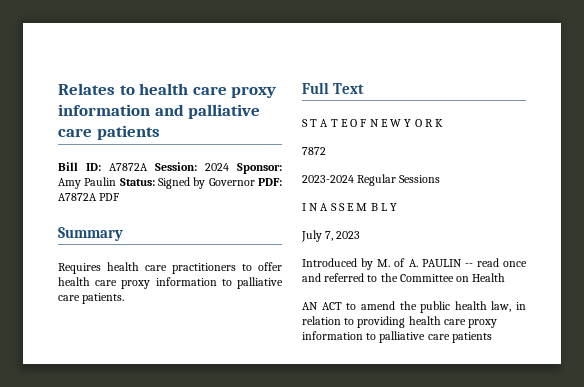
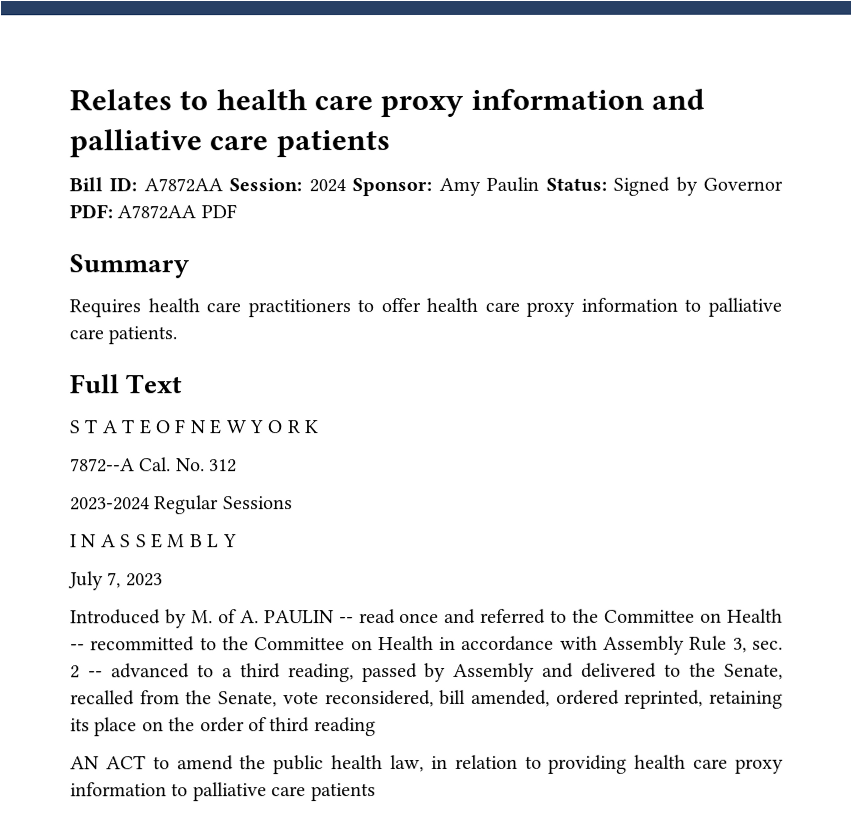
[109,163,148,171] A7872A -> [143,178,223,193] A7872AA
[58,193,97,201] A7872A -> [117,205,197,220] A7872AA
[302,147,326,155] 7872 -> [70,457,238,473] 7872--A Cal. No. 312
(506, 277) none -> [70,635,783,655] [70,662,784,683] [70,689,783,709] [70,717,376,737] -- recommitted to the Committee on Health in accordance with Assembly Rule 3, sec. 2 -- advanced to a third reading, passed by Assembly and delivered to the Senate, recalled from the Senate, vote reconsidered, bill amended, ordered reprinted, retaining its place on the order of third reading

